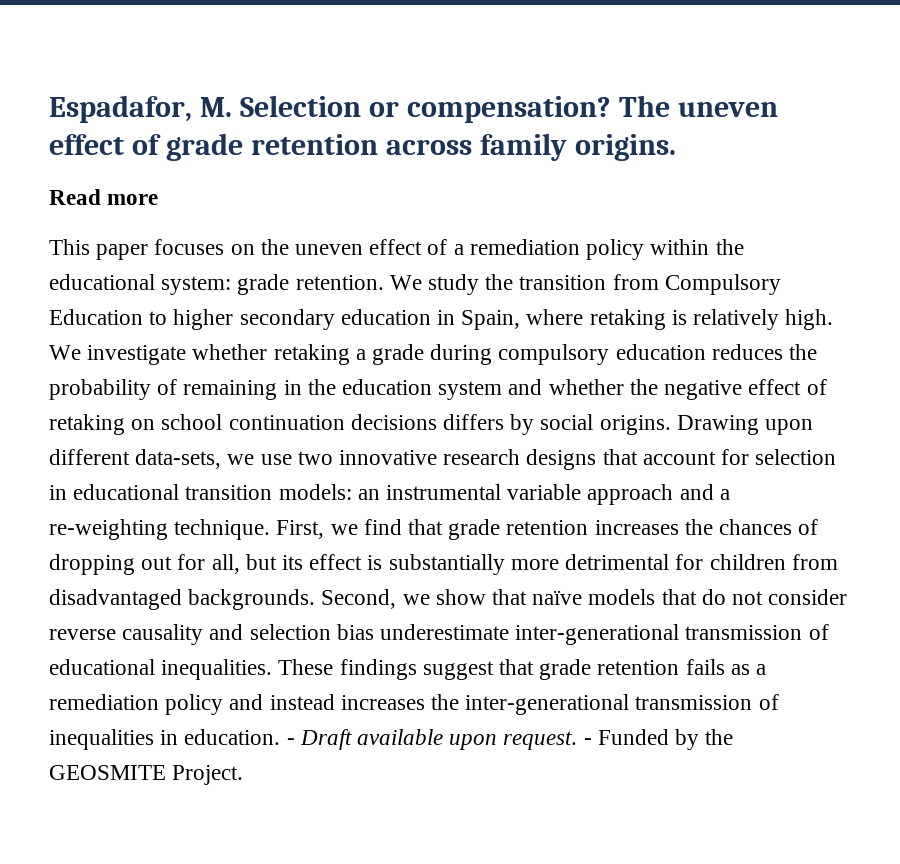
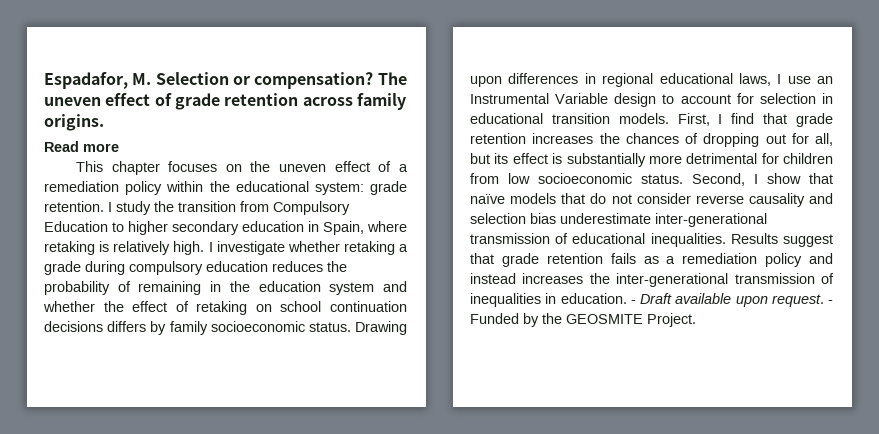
[96,244,149,260] paper -> [111,161,160,175] chapter
[389,275,422,290] We -> [108,202,112,212] I
[49,345,81,360] We -> [208,242,213,252] I
[664,380,743,400] negative -> (124, 306) none
[540,414,814,435] [49,449,638,470] social origins. Drawing upon different data-sets, we use two innovative research designs that -> [169,321,407,335] [470,73,833,87] [470,93,675,107] family socioeconomic status. Drawing upon differences in regional educational laws, I use an Instrumental Variable design to
[278,484,730,505] [49,519,358,540] models: an instrumental variable approach and a re-weighting technique. First, we -> [618,113,723,126] models. First, I
[49,589,430,610] disadvantaged backgrounds. Second, we -> [508,173,758,186] low socioeconomic status. Second, I
[278,659,417,680] These findings -> [730,233,778,244] Results

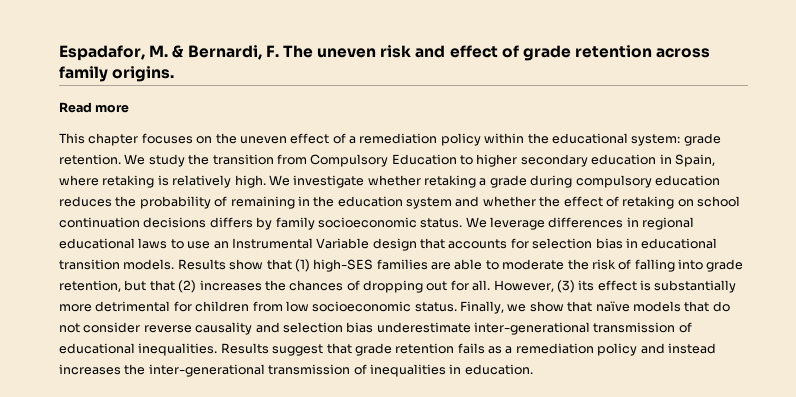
[155,72,407,89] [44,97,101,106] Selection or compensation? The uneven -> [172,45,446,60] & Bernardi, F. The uneven risk and
[108,202,112,212] I -> [124,154,146,165] We
[208,242,213,252] I -> [268,175,290,186] We
[355,321,407,335] [470,76,502,87] Drawing upon -> [465,217,545,230] We leverage
[738,73,782,86] laws, I -> [138,238,184,249] laws to
[662,94,731,104] to account -> [420,238,508,249] that accounts
(816, 98) none -> [595,238,623,249] bias
[677,113,833,127] [470,133,526,144] First, I find that grade retention -> [177,259,744,272] [59,280,197,293] Results show that (1) high-SES families are able to moderate the risk of falling into grade retention, but that (2)
[815,133,833,146] [470,153,490,164] all, but -> [472,280,575,293] all. However, (3)
[692,173,758,186] Second, I -> [460,301,527,314] Finally, we
[630,293,833,307] [470,313,696,327] - Draft available upon request. - Funded by the GEOSMITE Project. -> (533, 369) none

